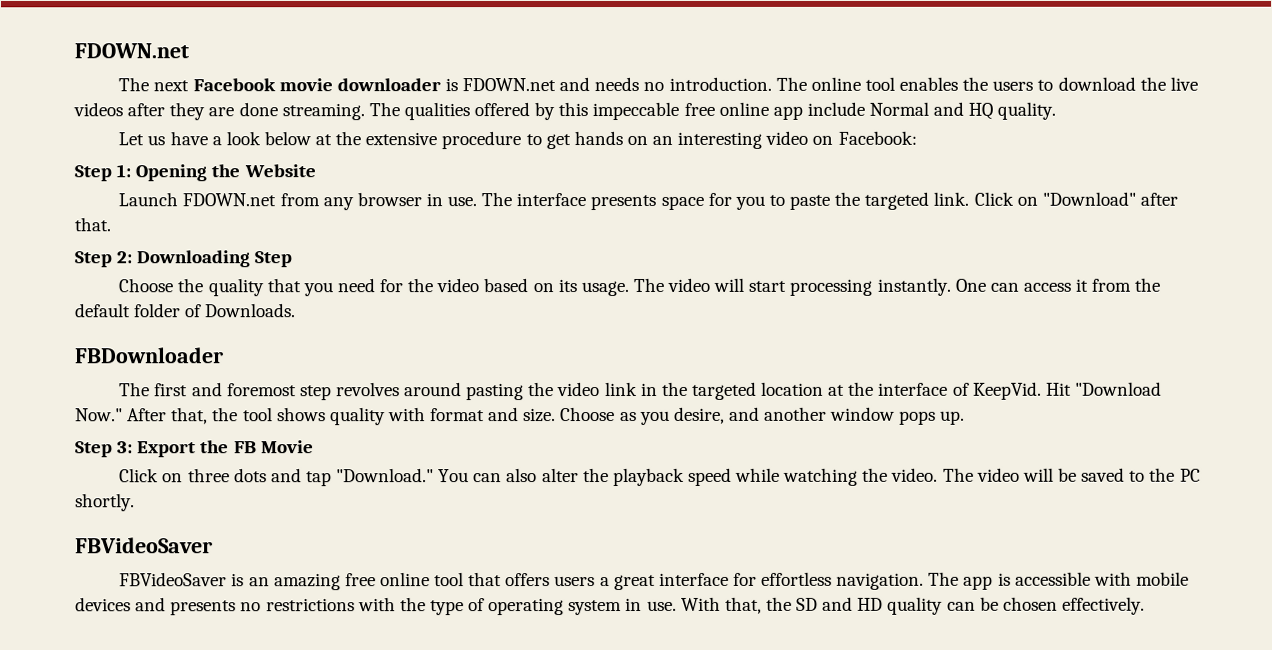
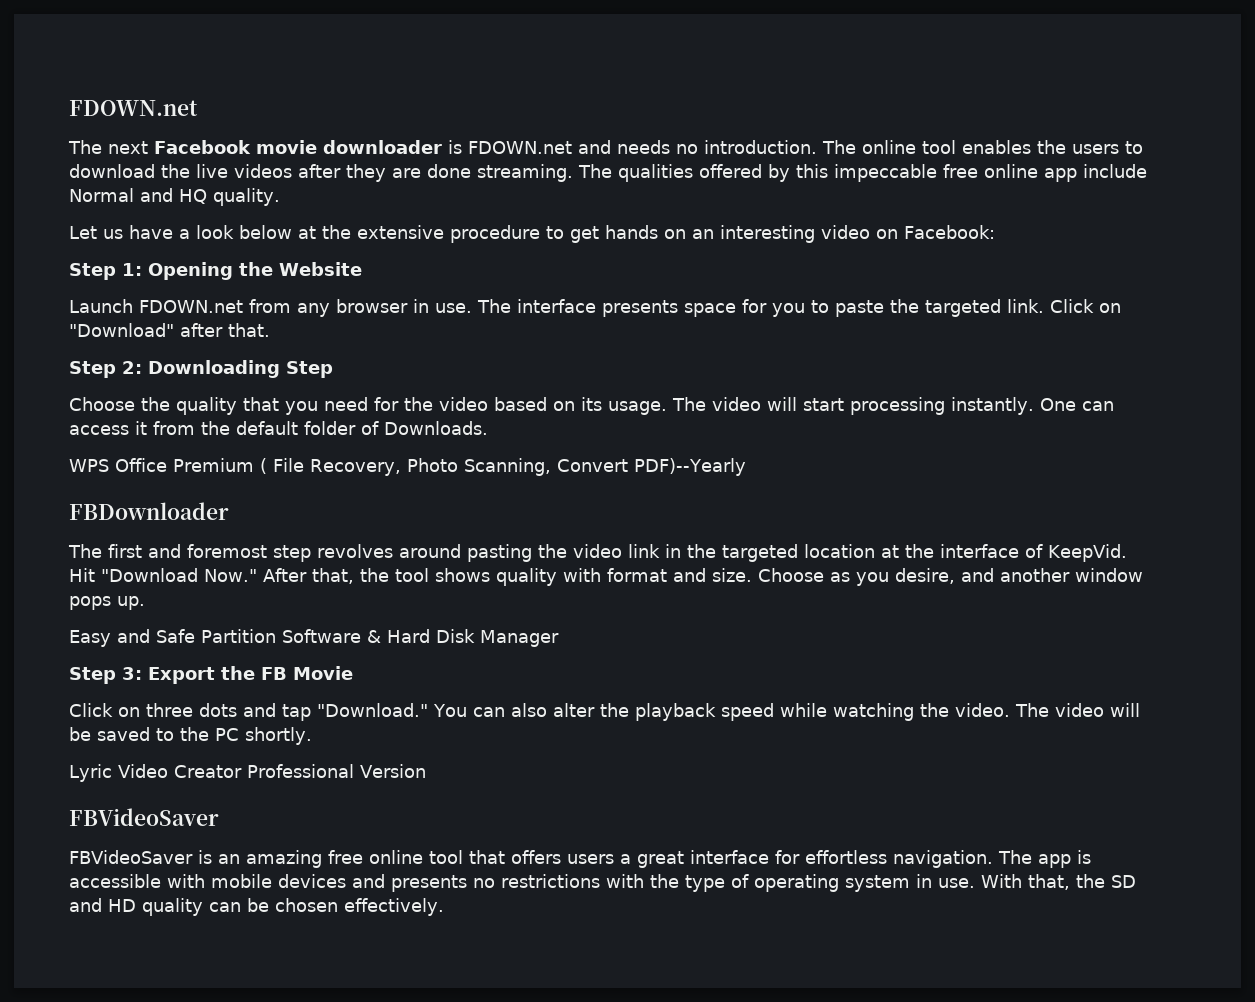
(296, 310) none -> [69,458,746,476] // WPS Office Premium ( File Recovery, Photo Scanning, Convert PDF)--Yearly
(966, 417) none -> [69,629,559,647] // Easy and Safe Partition Software & Hard Disk Manager
(135, 502) none -> [69,764,426,782] // Lyric Video Creator Professional Version

